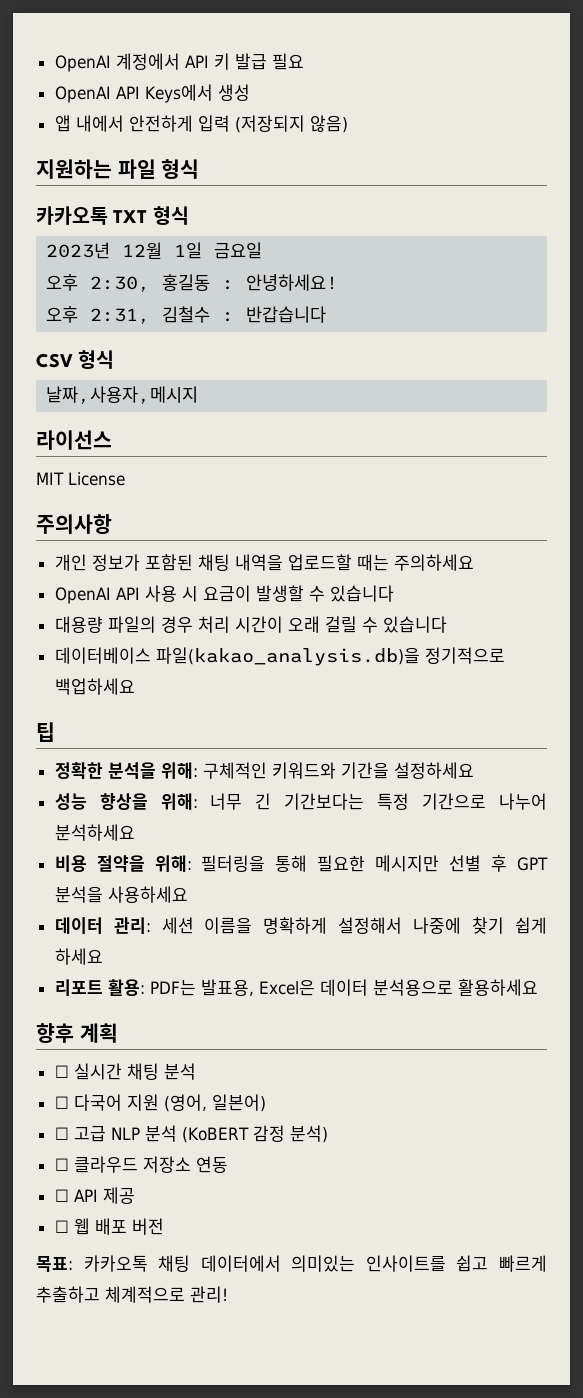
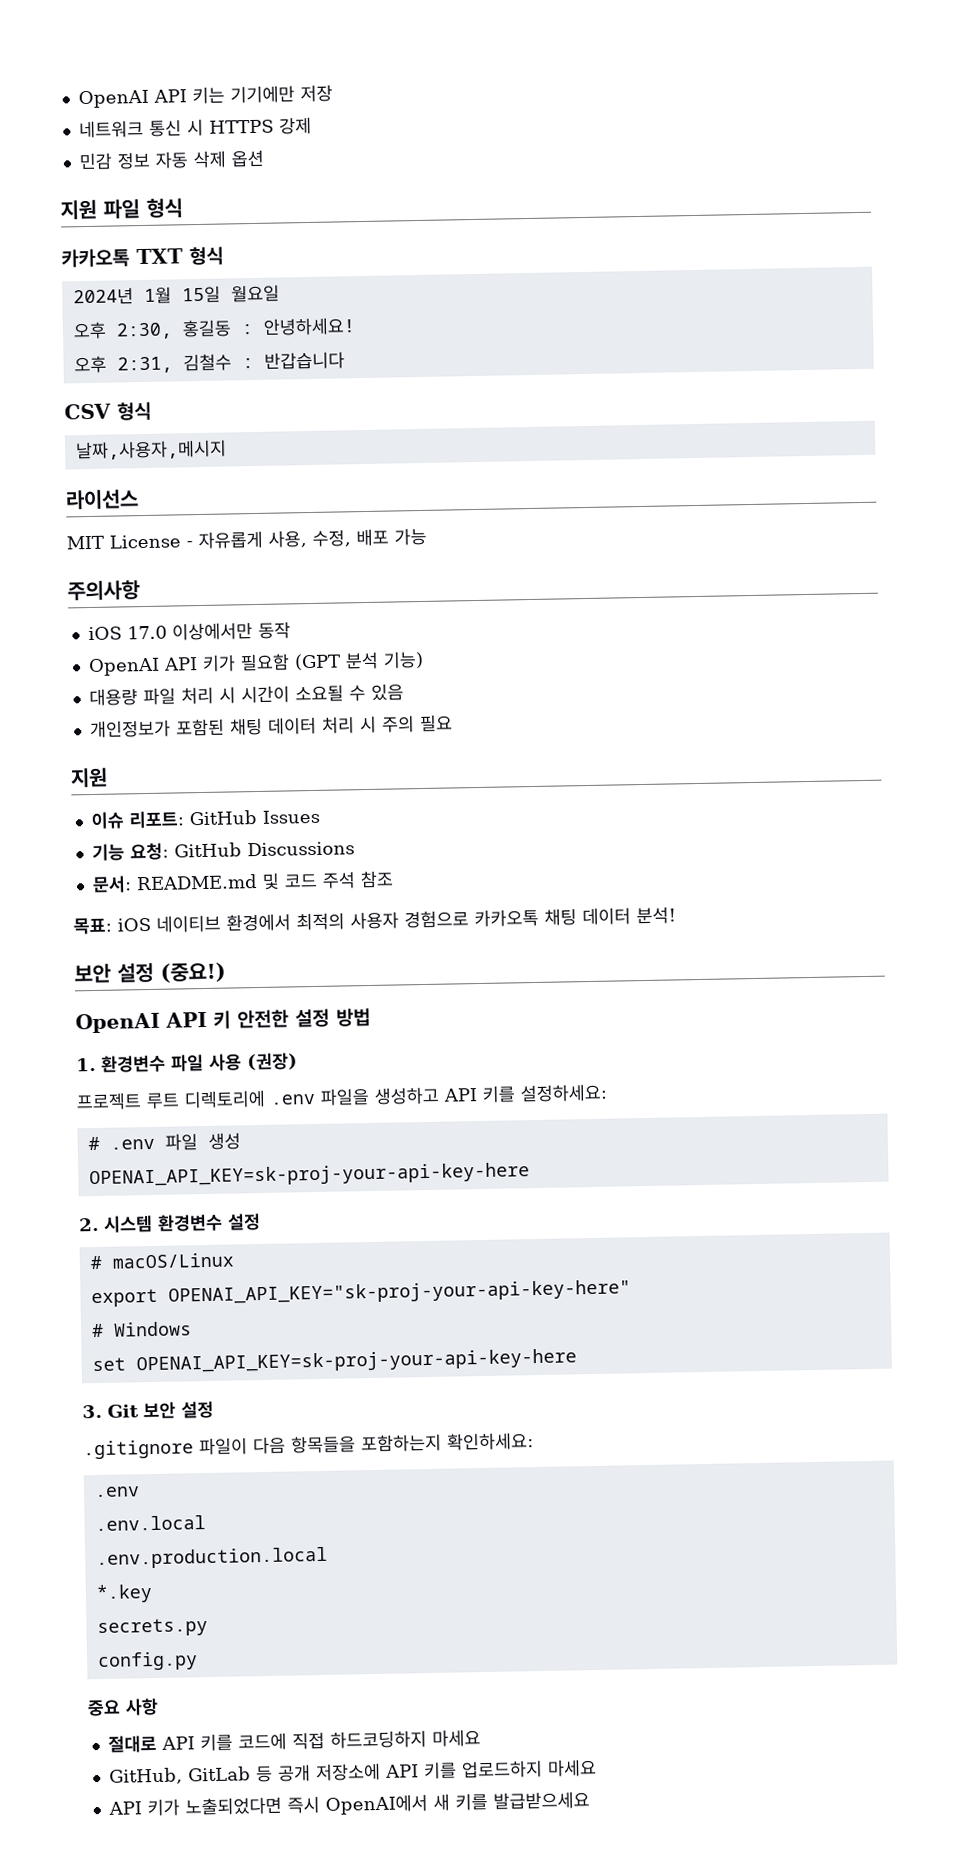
[54,53,304,72] [54,84,250,103] [54,115,348,133] [36,159,112,179] OpenAI 계정에서 API 키 발급 필요 // OpenAI API Keys에서 생성 // 앱 내에서 안전하게 입력 (저장되지 않음) // 지원하는 -> [77,84,333,109] [78,116,312,139] [78,149,265,171] [60,199,97,220] OpenAI API 키는 기기에만 저장 // 네트워크 통신 시 HTTPS 강제 // 민감 정보 자동 삭제 옵션 // 지원
[46,242,263,259] 2023년 12월 1일 금요일 -> [72,284,280,306] 2024년 1월 15일 월요일
[36,514,112,534] [54,554,474,571] [54,585,394,604] [54,616,447,633] [54,647,505,666] [54,678,135,695] [36,722,55,742] [54,762,474,779] [54,793,547,810] [54,824,135,841] [54,855,548,872] [54,886,188,903] [54,917,548,934] [54,948,103,965] [54,979,538,996] [36,1023,118,1043] [54,1063,196,1080] [54,1094,266,1112] [54,1125,328,1143] [54,1156,228,1173] [54,1187,135,1204] [54,1218,164,1235] [36,1255,547,1272] [36,1286,228,1303] // 주의사항 // 개인 정보가 포함된 채팅 내역을 업로드할 때는 주의하세요 // OpenAI API 사용 시 요금이 발생할 수 있습니다 // 대용량 파일의 경우 처리 시간이 오래 걸릴 수 있습니다 // 데이터베이스 파일(kakao_analysis.db)을 정기적으로 백업하세요 // 팁 // 정확한 분석을 위해: 구체적인 키워드와 기간을 설정하세요 // 성능 향상을 위해: 너무 긴 기간보다는 특정 기간으로 나누어 분석하세요 // 비용 절약을 위해: 필터링을 통해 필요한 메시지만 선별 후 GPT 분석을 사용하세요 // 데이터 관리: 세션 이름을 명확하게 설정해서 나중에 찾기 쉽게 하세요 // 리포트 활용: PDF는 발표용, Excel은 데이터 분석용으로 활용하세요 // 향후 계획 // ☐ 실시간 채팅 분석 // ☐ 다국어 지원 (영어, 일본어) // ☐ 고급 NLP 분석 (KoBERT 감정 분석) // ☐ 클라우드 저장소 연동 // ☐ API 제공 // ☐ 웹 배포 버전 // 목표: 카카오톡 채팅 데이터에서 의미있는 인사이트를 쉽고 빠르게 추출하고 체계적으로 관리! -> [186,527,427,550] [67,580,140,601] [87,621,291,641] [87,650,424,677] [88,683,404,707] [89,714,453,739] [70,767,108,788] [90,809,320,830] [91,841,355,862] [91,870,394,894] [73,906,676,935] [74,962,226,984] [75,1007,371,1034] [76,1052,298,1073] [76,1083,608,1111] [87,1132,241,1151] [88,1162,530,1189] [79,1213,261,1233] [89,1252,234,1270] [90,1279,631,1308] [91,1321,192,1338] [91,1348,577,1375] [82,1400,214,1420] [83,1432,534,1460] [93,1486,140,1498] [94,1515,206,1532] [95,1546,328,1570] [95,1584,153,1604] [96,1618,208,1638] [96,1651,198,1672] [87,1697,159,1717] [107,1729,481,1753] [108,1759,597,1785] [107,1791,590,1817] - 자유롭게 사용, 수정, 배포 가능 // 주의사항 // iOS 17.0 이상에서만 동작 // OpenAI API 키가 필요함 (GPT 분석 기능) // 대용량 파일 처리 시 시간이 소요될 수 있음 // 개인정보가 포함된 채팅 데이터 처리 시 주의 필요 // 지원 // 이슈 리포트: GitHub Issues // 기능 요청: GitHub Discussions // 문서: README.md 및 코드 주석 참조 // 목표: iOS 네이티브 환경에서 최적의 사용자 경험으로 카카오톡 채팅 데이터 분석! // 보안 설정 (중요!) // OpenAI API 키 안전한 설정 방법 // 1. 환경변수 파일 사용 (권장) // 프로젝트 루트 디렉토리에 .env 파일을 생성하고 API 키를 설정하세요: // # .env 파일 생성 // OPENAI_API_KEY=sk-proj-your-api-key-here // 2. 시스템 환경변수 설정 // # macOS/Linux // export OPENAI_API_KEY="sk-proj-your-api-key-here" // # Windows // set OPENAI_API_KEY=sk-proj-your-api-key-here // 3. Git 보안 설정 // .gitignore 파일이 다음 항목들을 포함하는지 확인하세요: // .env // .env.local // .env.production.local // *.key // secrets.py // config.py // 중요 사항 // 절대로 API 키를 코드에 직접 하드코딩하지 마세요 // GitHub, GitLab 등 공개 저장소에 API 키를 업로드하지 마세요 // API 키가 노출되었다면 즉시 OpenAI에서 새 키를 발급받으세요

